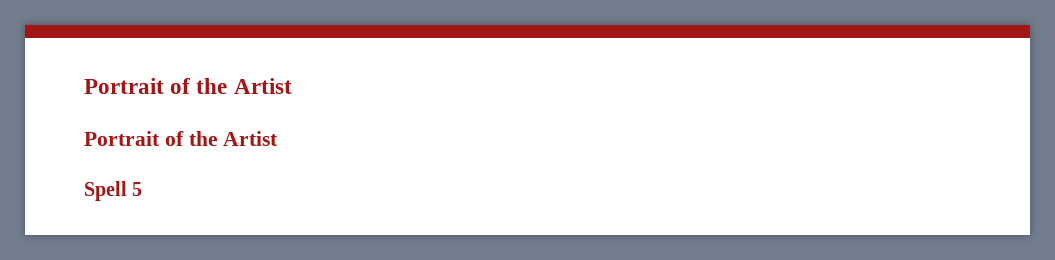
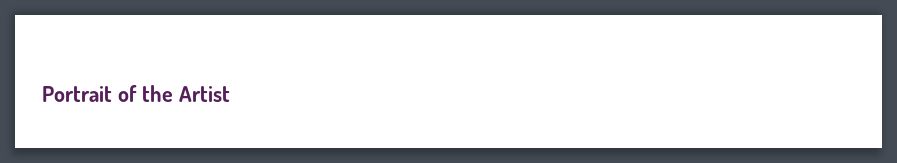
[84,78,292,94] [84,131,279,146] [84,181,143,201] Portrait of the Artist // Portrait of the Artist // Spell 5 -> [42,85,230,102] Portrait of the Artist

